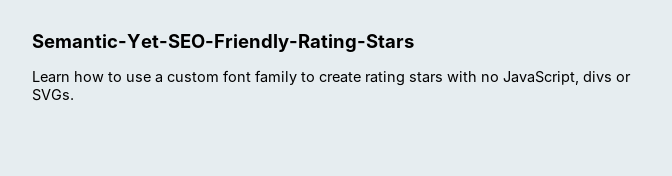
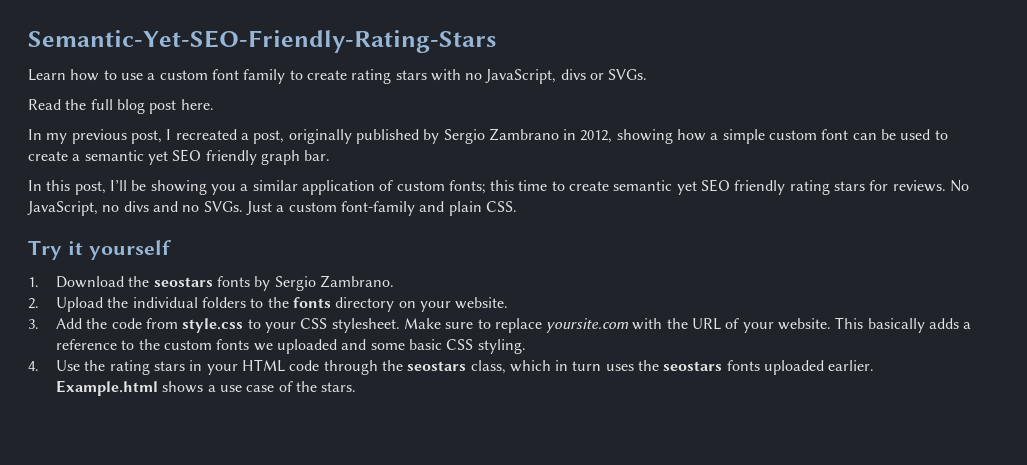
(74, 95) none -> [28,99,214,114] [28,128,948,144] [28,149,331,165] [28,179,970,195] [27,201,517,216] [28,240,171,260] [28,275,394,291] [28,297,509,312] [28,317,972,333] [55,339,526,354] [28,359,875,375] [55,380,357,396] // Read the full blog post here. // In my previous post, I recreated a post, originally published by Sergio Zambrano in 2012, showing how a simple custom font can be used to create a semantic yet SEO friendly graph bar. // In this post, I’ll be showing you a similar application of custom fonts; this time to create semantic yet SEO friendly rating stars for reviews. No JavaScript, no divs and no SVGs. Just a custom font-family and plain CSS. // Try it yourself // 1. Download the seostars fonts by Sergio Zambrano. // 2. Upload the individual folders to the fonts directory on your website. // 3. Add the code from style.css to your CSS stylesheet. Make sure to replace yoursite.com with the URL of your website. This basically adds a reference to the custom fonts we uploaded and some basic CSS styling. // 4. Use the rating stars in your HTML code through the seostars class, which in turn uses the seostars fonts uploaded earlier. Example.html shows a use case of the stars.

